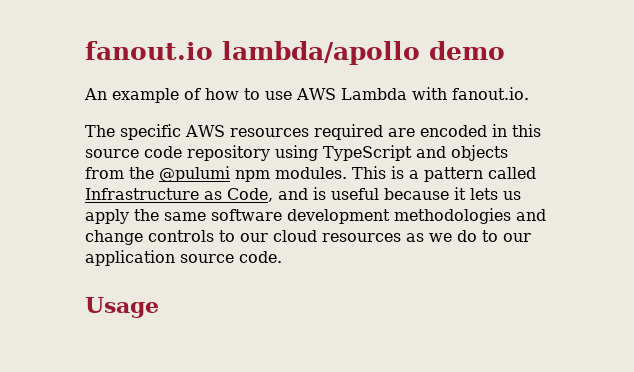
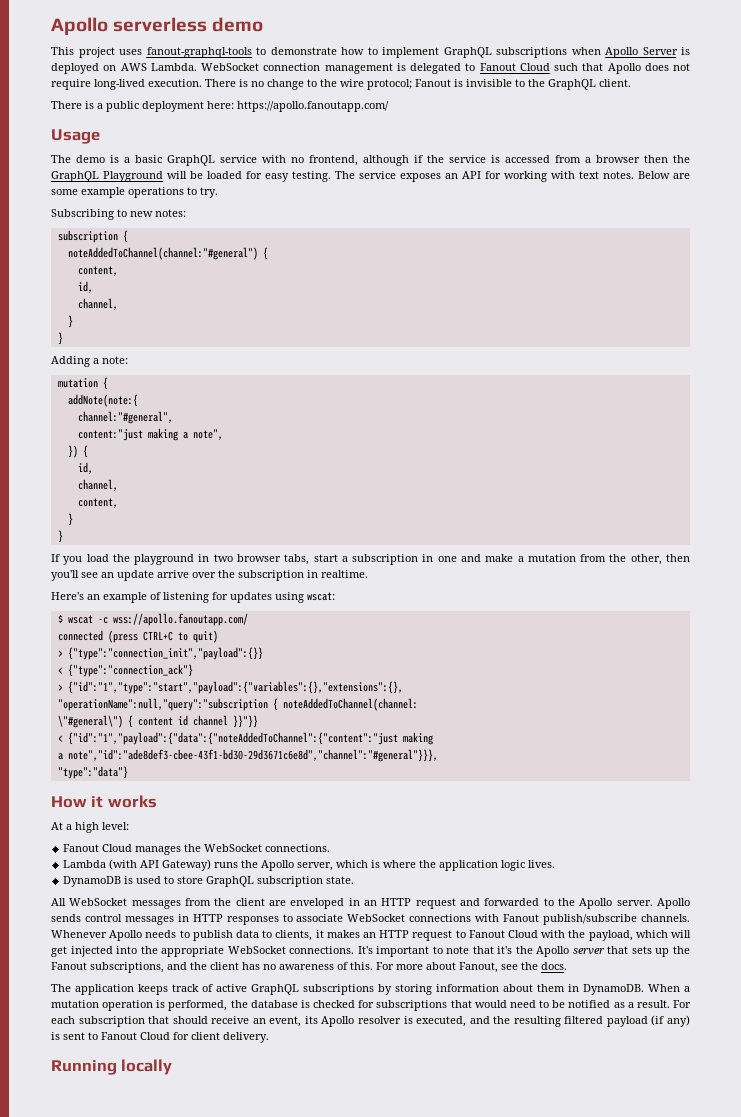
[85,41,420,65] fanout.io lambda/apollo -> [51,17,208,35] Apollo serverless
[84,87,529,103] [85,124,541,140] [85,145,508,161] [85,166,536,182] [85,187,521,202] [85,208,546,224] [85,230,531,245] [85,250,282,266] [85,297,159,318] An example of how to use AWS Lambda with fanout.io. // The specific AWS resources required are encoded in this source code repository using TypeScript and objects from the @pulumi npm modules. This is a pattern called Infrastructure as Code, and is useful because it lets us apply the same software development methodologies and change controls to our cloud resources as we do to our application source code. // Usage -> [51,47,690,58] [51,63,690,74] [51,79,631,90] [51,101,389,112] [51,129,100,144] [51,155,690,166] [51,171,690,182] [51,187,218,198] [51,209,186,220] [57,230,128,243] [67,247,268,260] [77,266,118,276] [77,281,93,293] [77,298,118,310] [67,315,73,328] [57,332,63,345] [51,356,128,367] [57,377,108,390] [67,394,138,407] [77,411,173,424] [77,428,223,441] [67,445,88,458] [77,462,93,474] [77,479,118,491] [77,498,118,508] [67,513,73,526] [57,530,63,543] [51,554,691,565] [51,570,368,581] [51,592,335,603] [57,613,248,626] [57,630,218,643] [57,647,263,660] [57,664,193,677] [57,681,403,694] [57,698,418,711] [57,715,258,728] [57,732,433,745] [57,749,438,762] [57,766,128,779] [51,795,157,808] [51,822,129,833] [63,844,331,855] [63,859,556,871] [63,876,355,887] [51,898,690,909] [51,914,690,925] [51,930,691,941] [51,946,690,957] [51,962,567,973] [51,984,690,995] [51,1000,691,1011] [51,1015,690,1027] [51,1032,269,1043] [51,1059,173,1075] This project uses fanout-graphql-tools to demonstrate how to implement GraphQL subscriptions when Apollo Server is deployed on AWS Lambda. WebSocket connection management is delegated to Fanout Cloud such that Apollo does not require long-lived execution. There is no change to the wire protocol; Fanout is invisible to the GraphQL client. // There is a public deployment here: https://apollo.fanoutapp.com/ // Usage // The demo is a basic GraphQL service with no frontend, although if the service is accessed from a browser then the GraphQL Playground will be loaded for easy testing. The service exposes an API for working with text notes. Below are some example operations to try. // Subscribing to new notes: // subscription { // noteAddedToChannel(channel:"#general") { // content, // id, // channel, // } // } // Adding a note: // mutation { // addNote(note:{ // channel:"#general", // content:"just making a note", // }) { // id, // channel, // content, // } // } // If you load the playground in two browser tabs, start a subscription in one and make a mutation from the other, then you'll see an update arrive over the subscription in realtime. // Here's an example of listening for updates using wscat: // $ wscat -c wss://apollo.fanoutapp.com/ // connected (press CTRL+C to quit) // > {"type":"connection_init","payload":{}} // < {"type":"connection_ack"} // > {"id":"1","type":"start","payload":{"variables":{},"extensions":{}, // "operationName":null,"query":"subscription { noteAddedToChannel(channel: // \"#general\") { content id channel }}"}} // < {"id":"1","payload":{"data":{"noteAddedToChannel":{"content":"just making // a note","id":"ade8def3-cbee-43f1-bd30-29d3671c6e8d","channel":"#general"}}}, // "type":"data"} // How it works // At a high level: // Fanout Cloud manages the WebSocket connections. // Lambda (with API Gateway) runs the Apollo server, which is where the application logic lives. // DynamoDB is used to store GraphQL subscription state. // All WebSocket messages from the client are enveloped in an HTTP request and forwarded to the Apollo server. Apollo sends control messages in HTTP responses to associate WebSocket connections with Fanout publish/subscribe channels. Whenever Apollo needs to publish data to clients, it makes an HTTP request to Fanout Cloud with the payload, which will get injected into the appropriate WebSocket connections. It's important to note that it's the Apollo server that sets up the Fanout subscriptions, and the client has no awareness of this. For more about Fanout, see the docs. // The application keeps track of active GraphQL subscriptions by storing information about them in DynamoDB. When a mutation operation is performed, the database is checked for subscriptions that would need to be notified as a result. For each subscription that should receive an event, its Apollo resolver is executed, and the resulting filtered payload (if any) is sent to Fanout Cloud for client delivery. // Running locally

